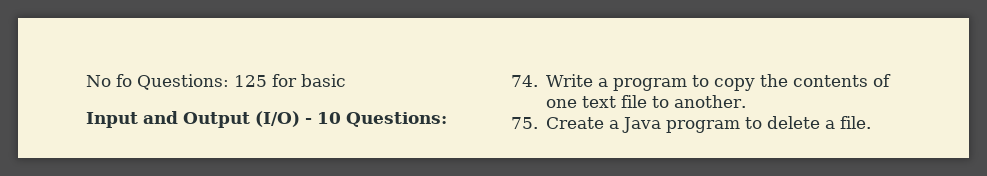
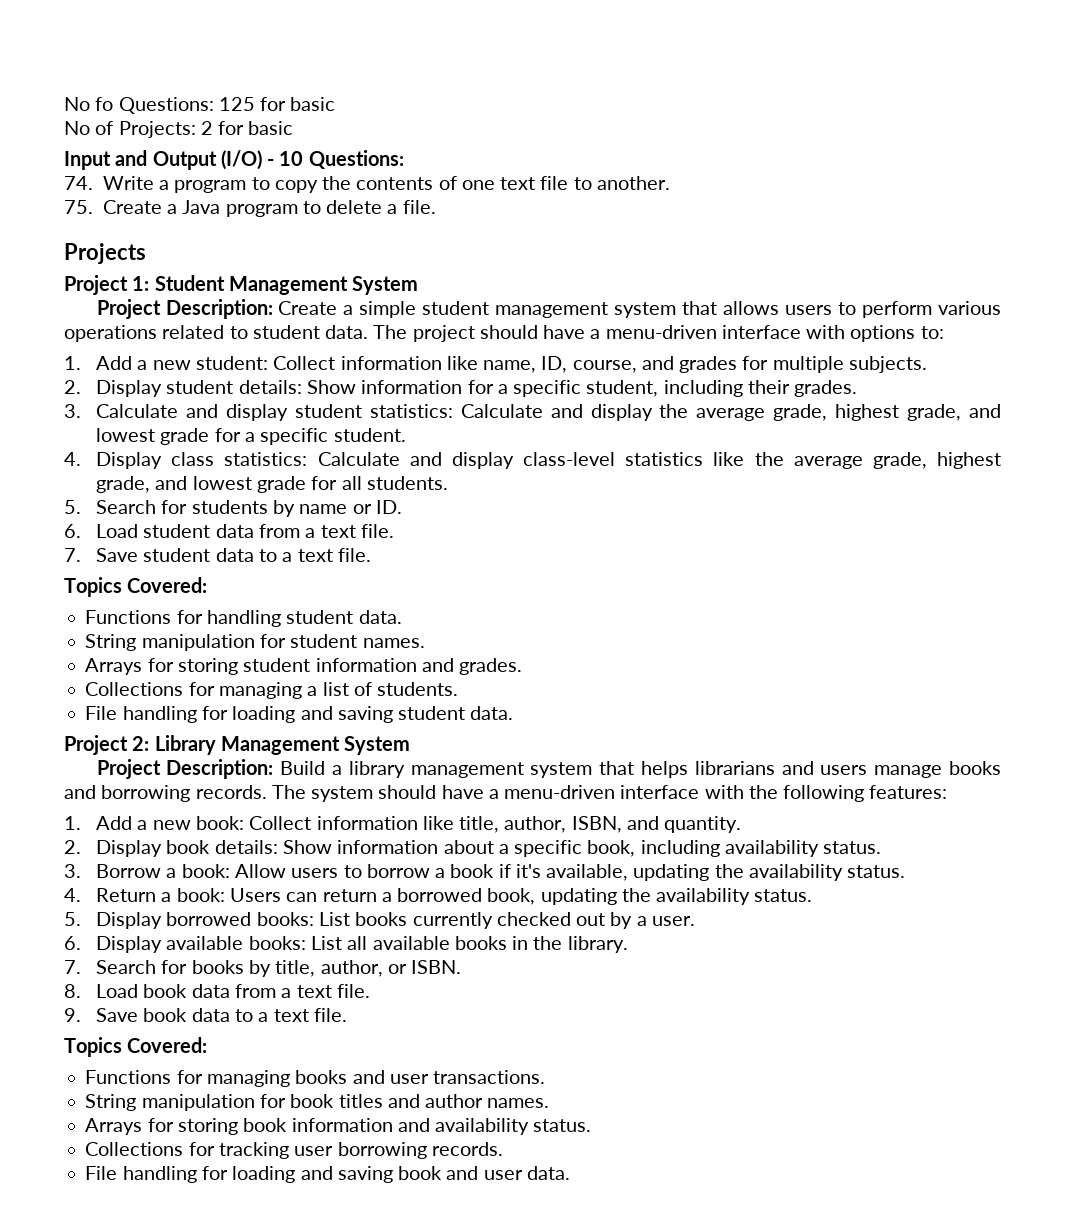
(346, 80) none -> [64,121,294,138] // No of Projects: 2 for basic
(872, 122) none -> [64,243,146,264] [64,275,419,295] [96,299,1002,319] [64,325,944,342] [64,356,927,373] [64,380,858,397] [64,404,1001,421] [96,428,406,445] [64,452,1001,469] [96,476,448,493] [64,500,402,517] [64,524,394,538] [64,548,371,562] [64,577,208,597] [85,610,402,627] [85,634,425,651] [85,658,523,675] [85,682,459,699] [85,706,514,723] [64,735,411,755] [96,759,1002,779] [64,785,948,802] [64,816,742,833] [64,840,882,857] [64,864,906,881] [64,888,813,905] [64,912,695,929] [64,936,628,953] [64,960,462,977] [64,984,370,998] [64,1008,347,1022] [64,1037,208,1057] [85,1070,546,1087] [85,1094,550,1111] [85,1118,592,1135] [85,1142,503,1159] [85,1166,570,1183] // Projects // Project 1: Student Management System // Project Description: Create a simple student management system that allows users to perform various operations related to student data. The project should have a menu-driven interface with options to: // 1. Add a new student: Collect information like name, ID, course, and grades for multiple subjects. // 2. Display student details: Show information for a specific student, including their grades. // 3. Calculate and display student statistics: Calculate and display the average grade, highest grade, and lowest grade for a specific student. // 4. Display class statistics: Calculate and display class-level statistics like the average grade, highest grade, and lowest grade for all students. // 5. Search for students by name or ID. // 6. Load student data from a text file. // 7. Save student data to a text file. // Topics Covered: // Functions for handling student data. // String manipulation for student names. // Arrays for storing student information and grades. // Collections for managing a list of students. // File handling for loading and saving student data. // Project 2: Library Management System // Project Description: Build a library management system that helps librarians and users manage books and borrowing records. The system should have a menu-driven interface with the following features: // 1. Add a new book: Collect information like title, author, ISBN, and quantity. // 2. Display book details: Show information about a specific book, including availability status. // 3. Borrow a book: Allow users to borrow a book if it's available, updating the availability status. // 4. Return a book: Users can return a borrowed book, updating the availability status. // 5. Display borrowed books: List books currently checked out by a user. // 6. Display available books: List all available books in the library. // 7. Search for books by title, author, or ISBN. // 8. Load book data from a text file. // 9. Save book data to a text file. // Topics Covered: // Functions for managing books and user transactions. // String manipulation for book titles and author names. // Arrays for storing book information and availability status. // Collections for tracking user borrowing records. // File handling for loading and saving book and user data.

